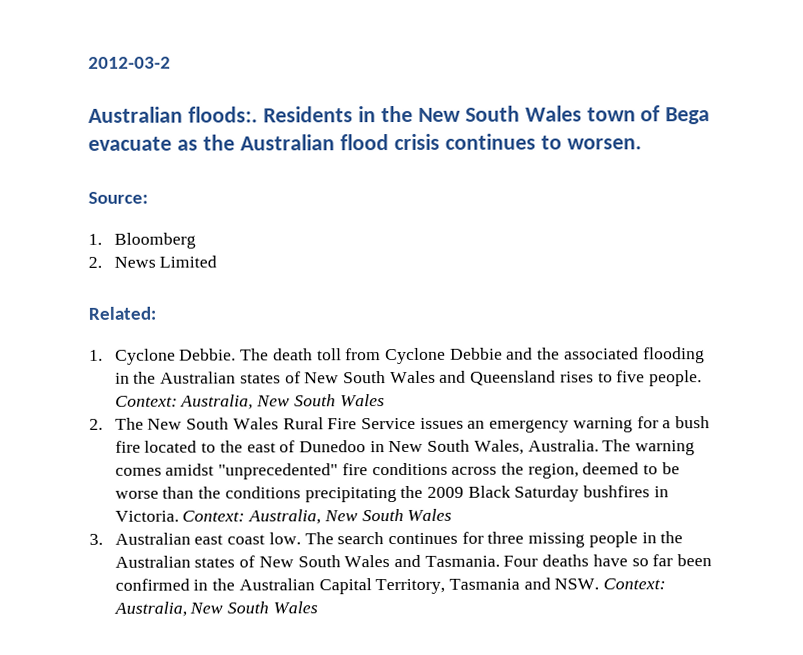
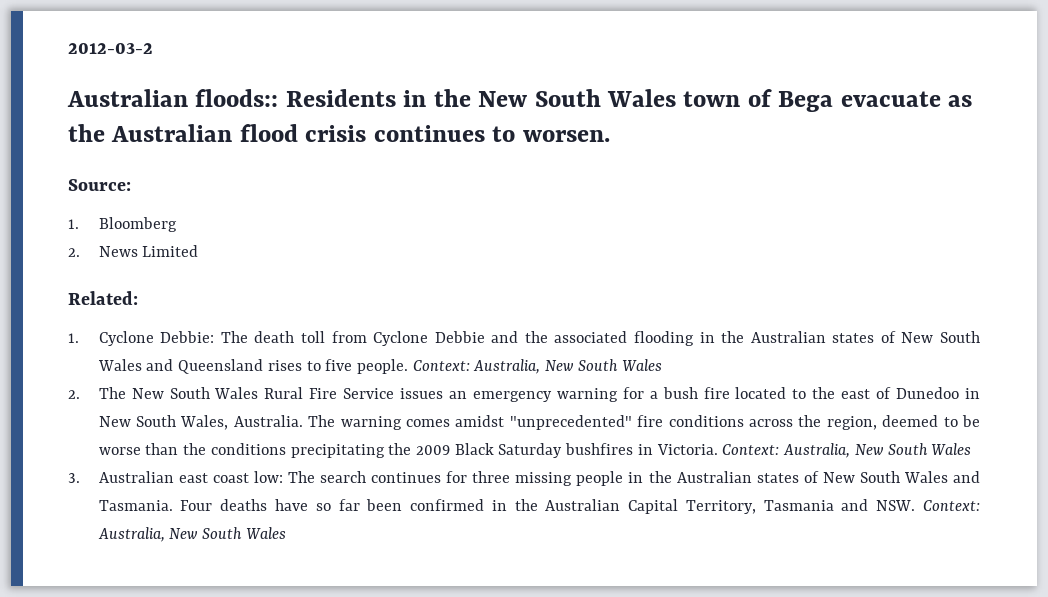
[187,106,258,123] floods:. -> [195,89,279,107] floods::
[179,348,237,361] Debbie. -> [160,331,215,343] Debbie:
[268,532,301,545] low. -> [253,471,283,483] low:

